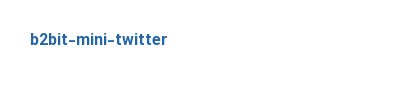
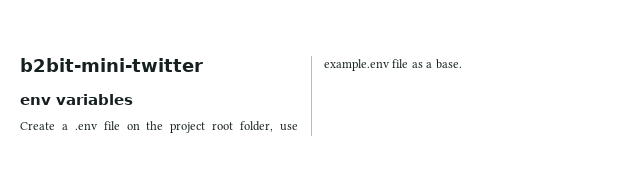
(168, 39) none -> [20,94,133,105] [20,121,298,133] [324,59,462,71] // env variables // Create a .env file on the project root folder, use example.env file as a base.

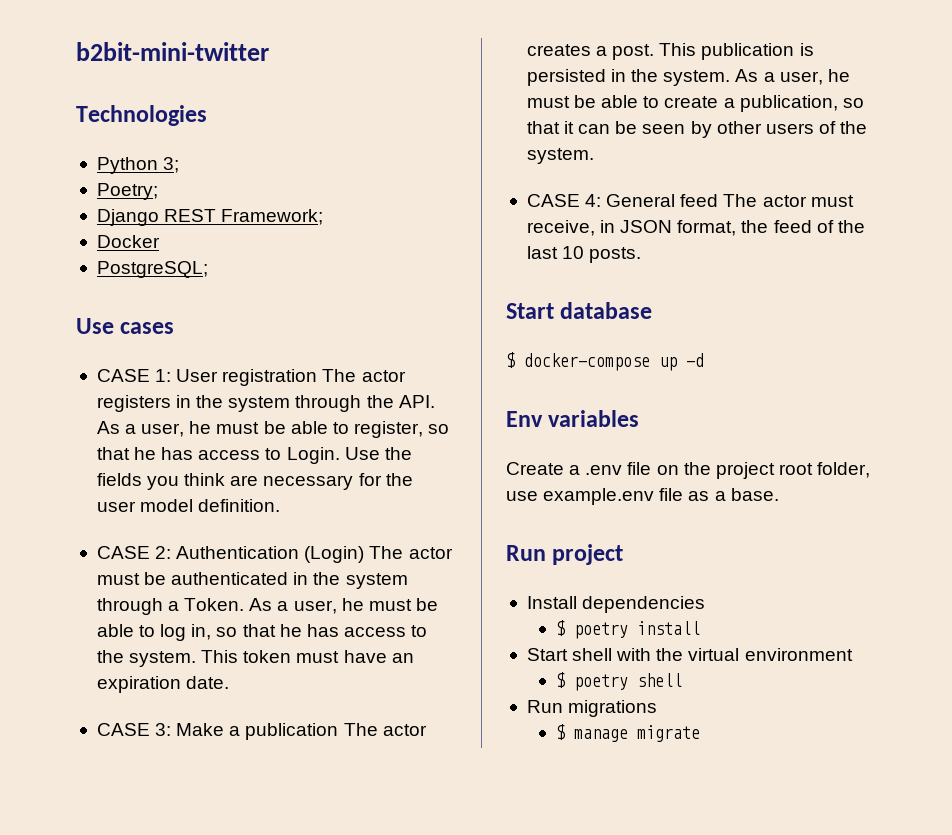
[20,97,51,105] env -> [76,105,207,126] [96,157,180,174] [96,183,158,200] [96,209,324,226] [96,235,160,248] [96,261,208,278] [76,318,175,334] [96,369,406,386] [96,395,435,412] [96,421,450,438] [96,447,412,464] [96,473,413,490] [96,499,281,512] [96,546,453,563] [96,572,408,589] [96,598,438,615] [96,624,428,641] [96,650,414,667] [96,676,230,693] [96,723,427,740] [526,43,814,60] [526,69,850,86] [526,95,864,112] [526,121,868,138] [526,148,594,164] [526,194,854,207] [526,220,865,236] [526,246,642,263] [506,302,653,319] [506,352,704,371] [506,411,543,427] Technologies // Python 3; // Poetry; // Django REST Framework; // Docker // PostgreSQL; // Use cases // CASE 1: User registration The actor registers in the system through the API. As a user, he must be able to register, so that he has access to Login. Use the fields you think are necessary for the user model definition. // CASE 2: Authentication (Login) The actor must be authenticated in the system through a Token. As a user, he must be able to log in, so that he has access to the system. This token must have an expiration date. // CASE 3: Make a publication The actor creates a post. This publication is persisted in the system. As a user, he must be able to create a publication, so that it can be seen by other users of the system. // CASE 4: General feed The actor must receive, in JSON format, the feed of the last 10 posts. // Start database // $ docker-compose up -d // Env
(462, 64) none -> [506,544,624,565] [526,596,706,613] [556,620,701,639] [526,648,853,661] [556,672,683,691] [526,700,658,717] [556,724,701,742] // Run project // Install dependencies // $ poetry install // Start shell with the virtual environment // $ poetry shell // Run migrations // $ manage migrate

